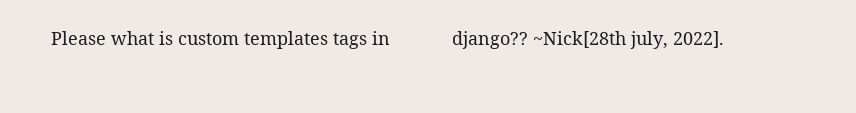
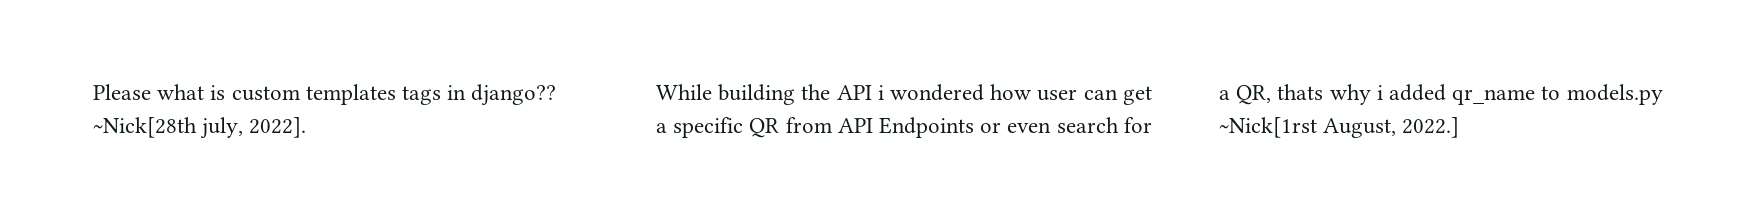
(724, 39) none -> [656,84,1152,105] [656,117,1152,138] [1219,84,1663,105] [1219,117,1460,138] // While building the API i wondered how user can get a specific QR from API Endpoints or even search for a QR, thats why i added qr_name to models.py ~Nick[1rst August, 2022.]

